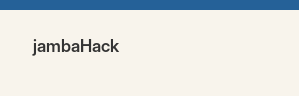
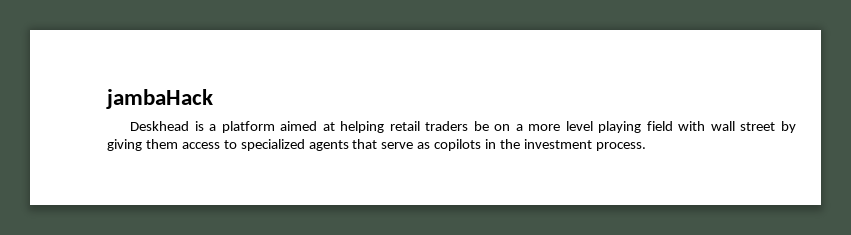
(120, 47) none -> [130,121,797,133] [107,139,646,151] // Deskhead is a platform aimed at helping retail traders be on a more level playing field with wall street by giving them access to specialized agents that serve as copilots in the investment process.

